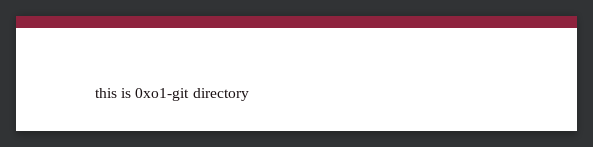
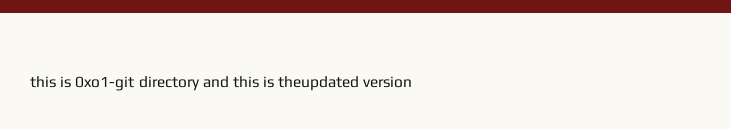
(249, 94) none -> [202,76,413,91] and this is theupdated version

